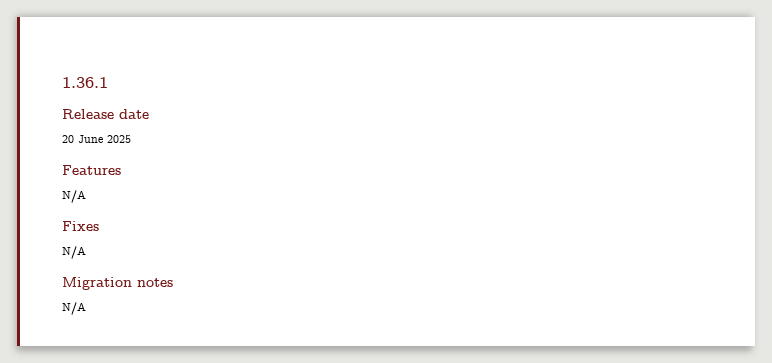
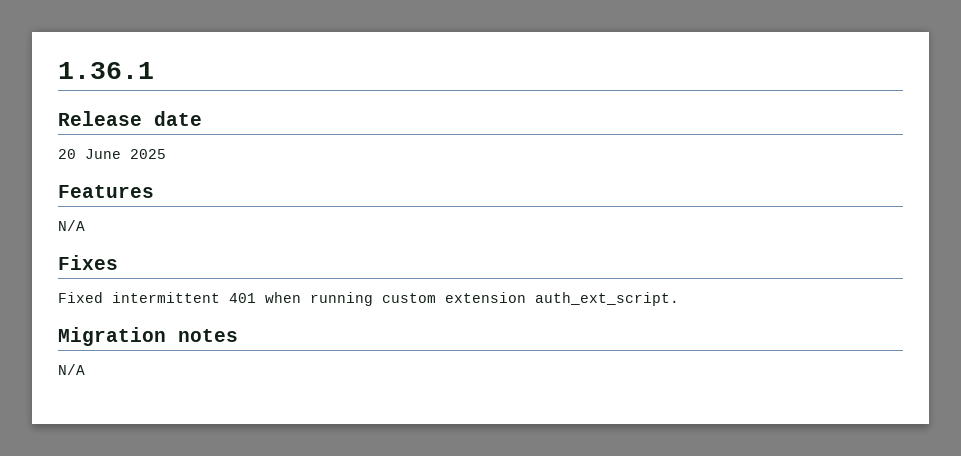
[62,246,86,259] N/A -> [58,292,679,306] Fixed intermittent 401 when running custom extension auth_ext_script.

